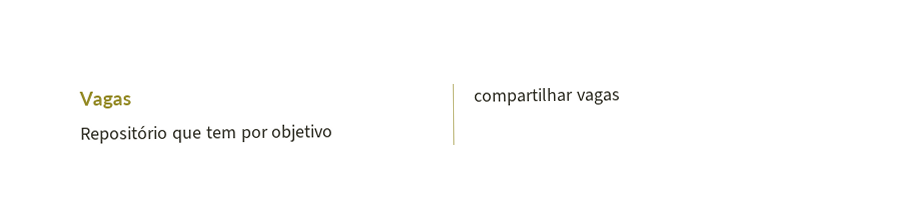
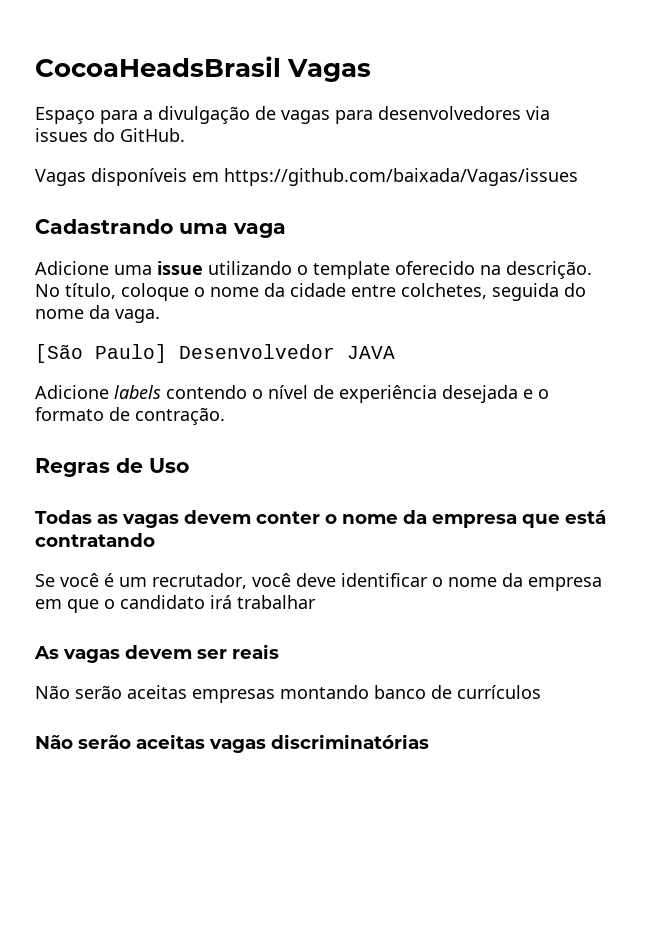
(78, 100) none -> [35,56,281,77] CocoaHeadsBrasil
[80,124,334,144] [473,87,620,106] Repositório que tem por objetivo compartilhar vagas -> [35,106,550,124] [35,128,185,142] [35,168,578,186] [35,219,286,238] [35,261,592,279] [35,283,586,301] [35,305,160,323] [35,344,395,363] [35,385,549,403] [35,407,225,425] [35,458,189,477] [35,510,606,528] [35,533,155,547] [35,573,602,591] [35,595,316,613] [34,644,279,663] [35,685,541,703] [35,734,429,753] Espaço para a divulgação de vagas para desenvolvedores via issues do GitHub. // Vagas disponíveis em https://github.com/baixada/Vagas/issues // Cadastrando uma vaga // Adicione uma issue utilizando o template oferecido na descrição. No título, coloque o nome da cidade entre colchetes, seguida do nome da vaga. // [São Paulo] Desenvolvedor JAVA // Adicione labels contendo o nível de experiência desejada e o formato de contração. // Regras de Uso // Todas as vagas devem conter o nome da empresa que está contratando // Se você é um recrutador, você deve identificar o nome da empresa em que o candidato irá trabalhar // As vagas devem ser reais // Não serão aceitas empresas montando banco de currículos // Não serão aceitas vagas discriminatórias

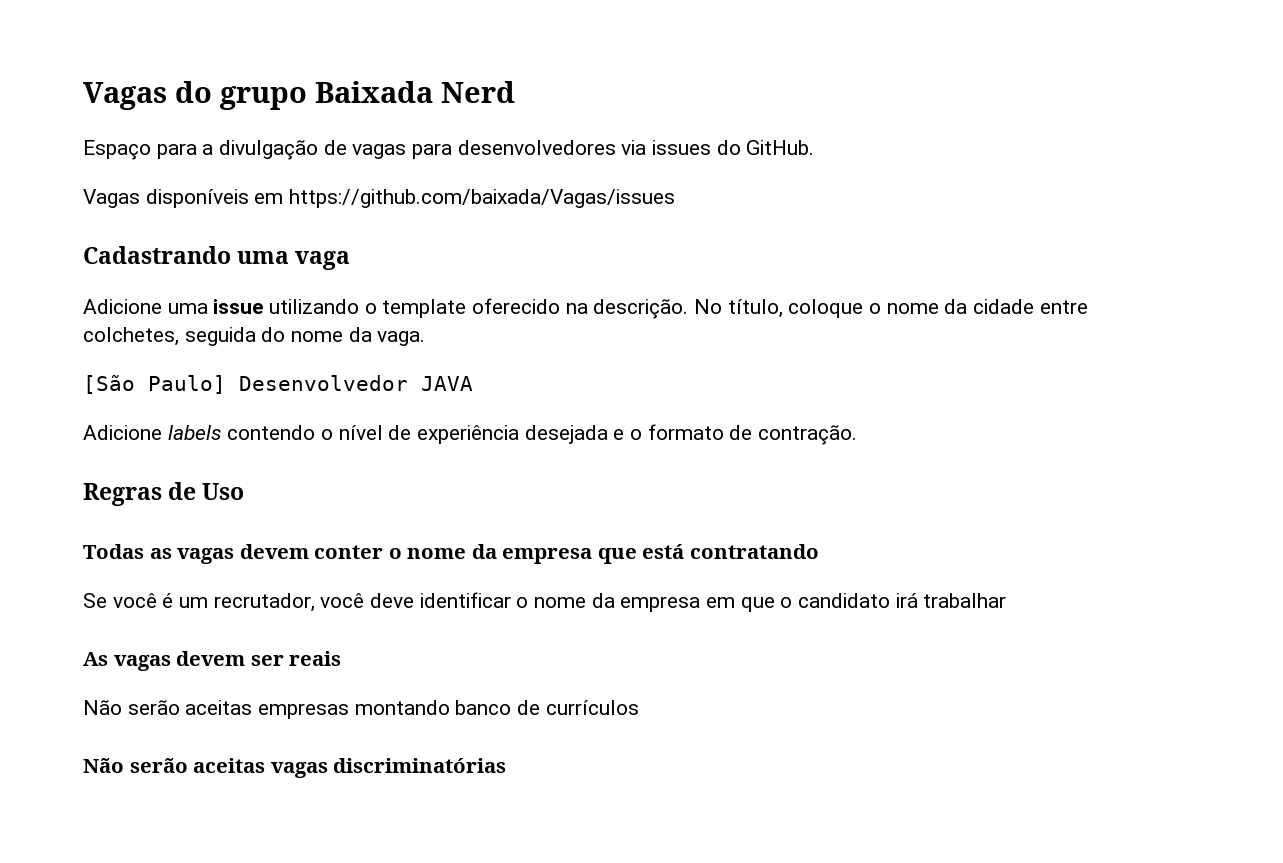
[35,56,372,82] CocoaHeadsBrasil Vagas -> [83,81,515,110] Vagas do grupo Baixada Nerd

